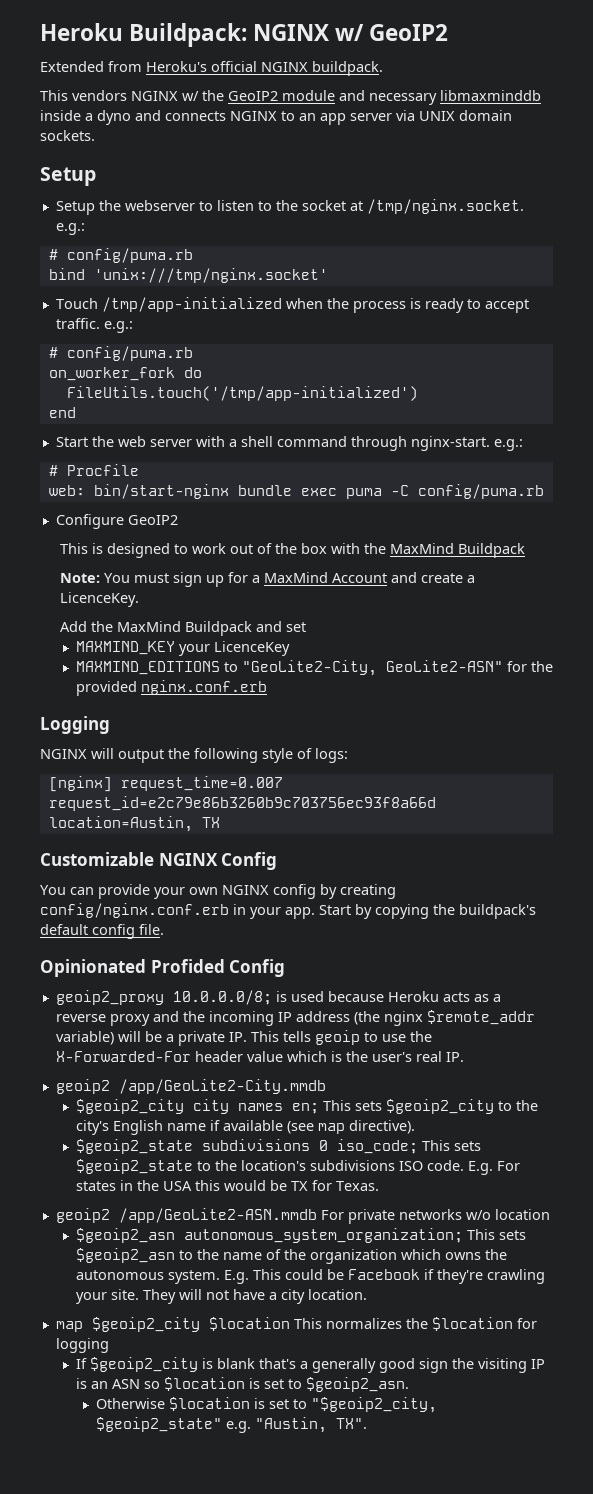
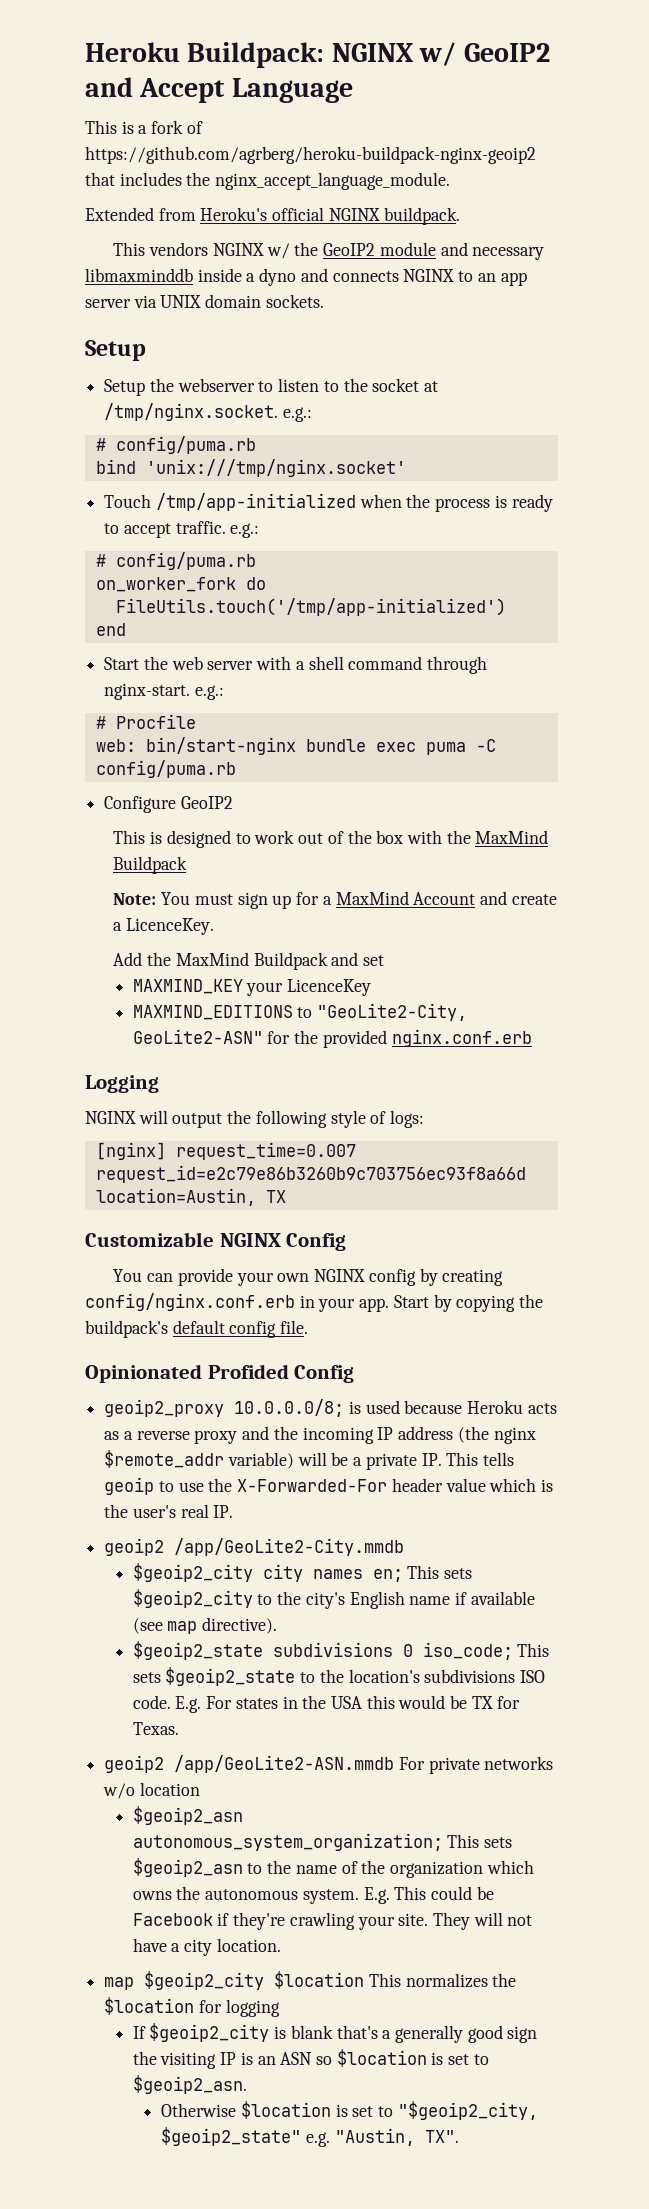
(449, 32) none -> [85,77,353,103] [85,120,203,134] [85,146,536,164] [85,172,451,190] and Accept Language // This is a fork of https://github.com/agrberg/heroku-buildpack-nginx-geoip2 that includes the nginx_accept_language_module.

